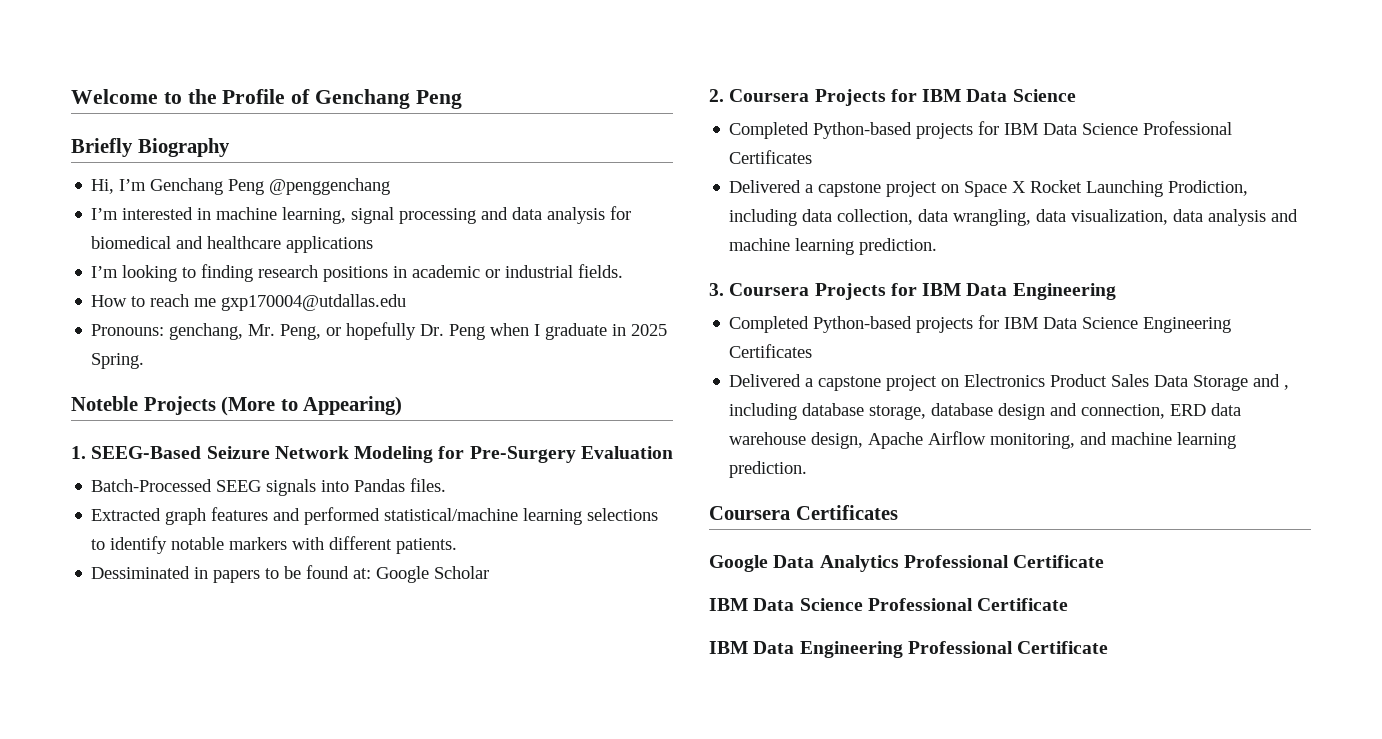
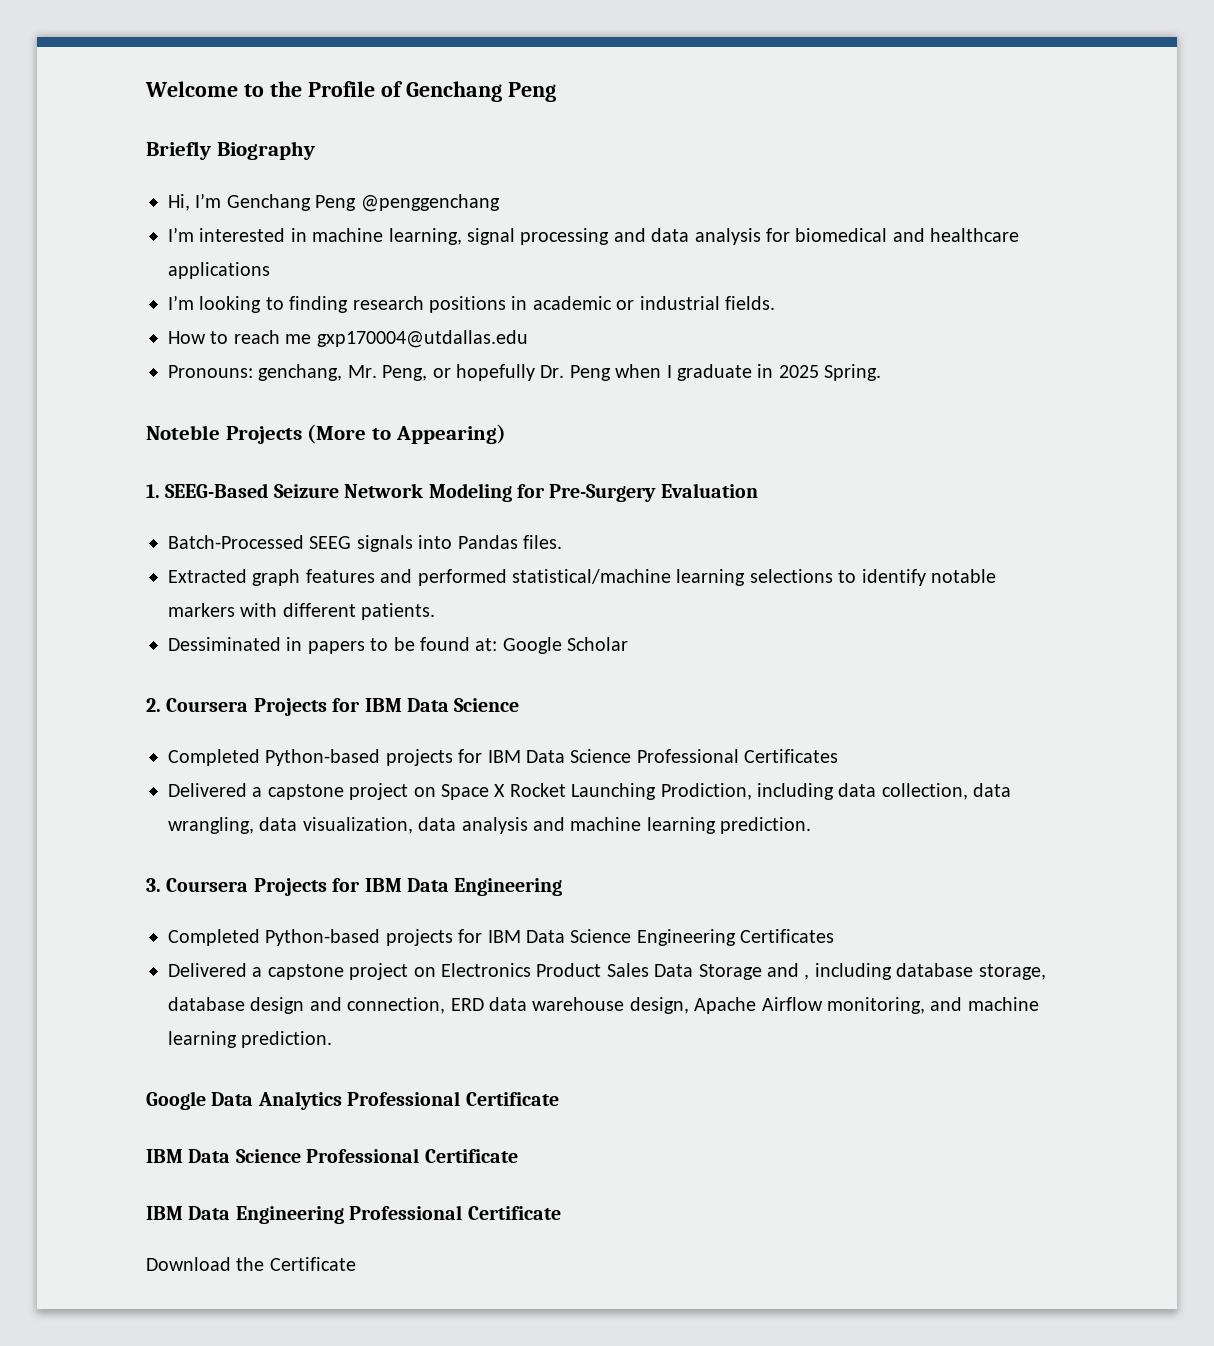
[709,505,898,520] // Coursera Certificates -> (333, 1039) none
(1109, 647) none -> [146,1257,356,1271] // Download the Certificate

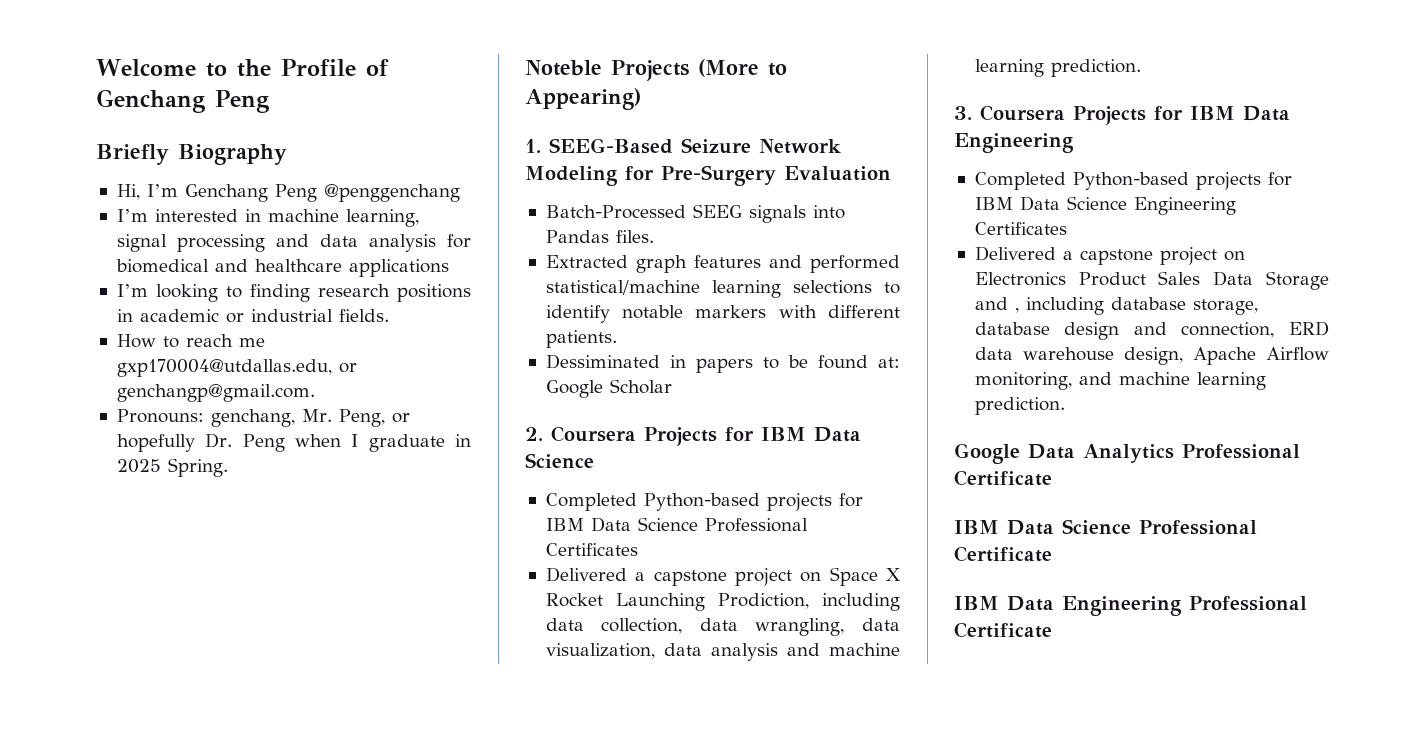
[316,330,528,348] gxp170004@utdallas.edu -> [116,359,357,377] [116,384,315,402] gxp170004@utdallas.edu, or genchangp@gmail.com.
[146,1257,356,1271] // Download the Certificate -> (1052, 630) none

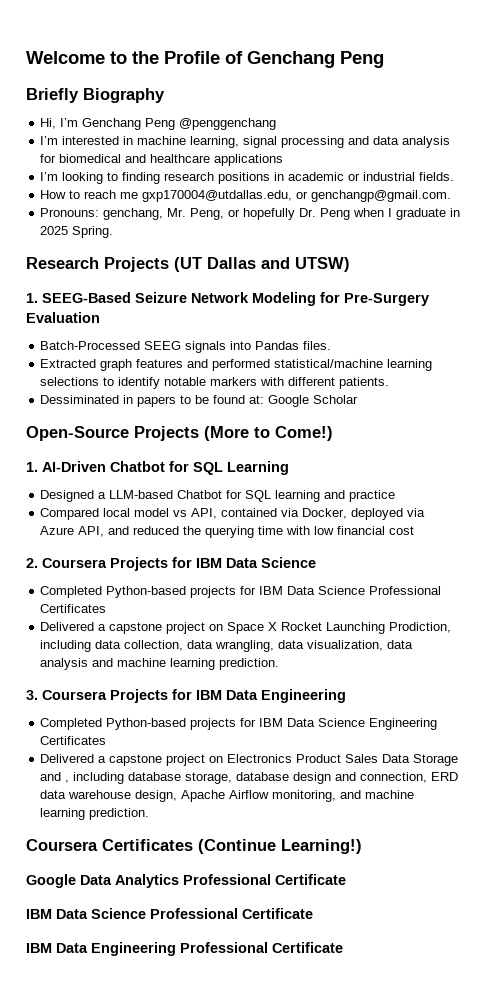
[525,59,787,81] [525,88,641,110] Noteble Projects (More to Appearing) -> [26,257,350,272] Research Projects (UT Dallas and UTSW)
(672, 386) none -> [26,426,333,441] [26,461,289,475] [40,490,396,502] [40,508,426,520] [40,526,415,538] // Open-Source Projects (More to Come!) // 1. AI-Driven Chatbot for SQL Learning // Designed a LLM-based Chatbot for SQL learning and practice // Compared local model vs API, contained via Docker, deployed via Azure API, and reduced the querying time with low financial cost
(1065, 406) none -> [26,839,362,854] // Coursera Certificates (Continue Learning!)

